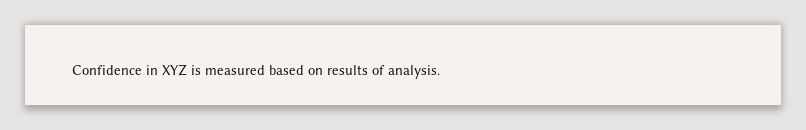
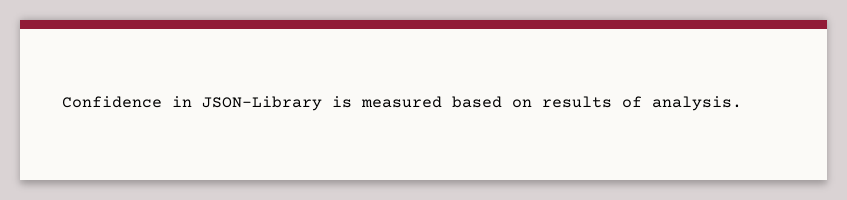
[162,64,187,76] XYZ -> [202,96,322,111] JSON-Library

